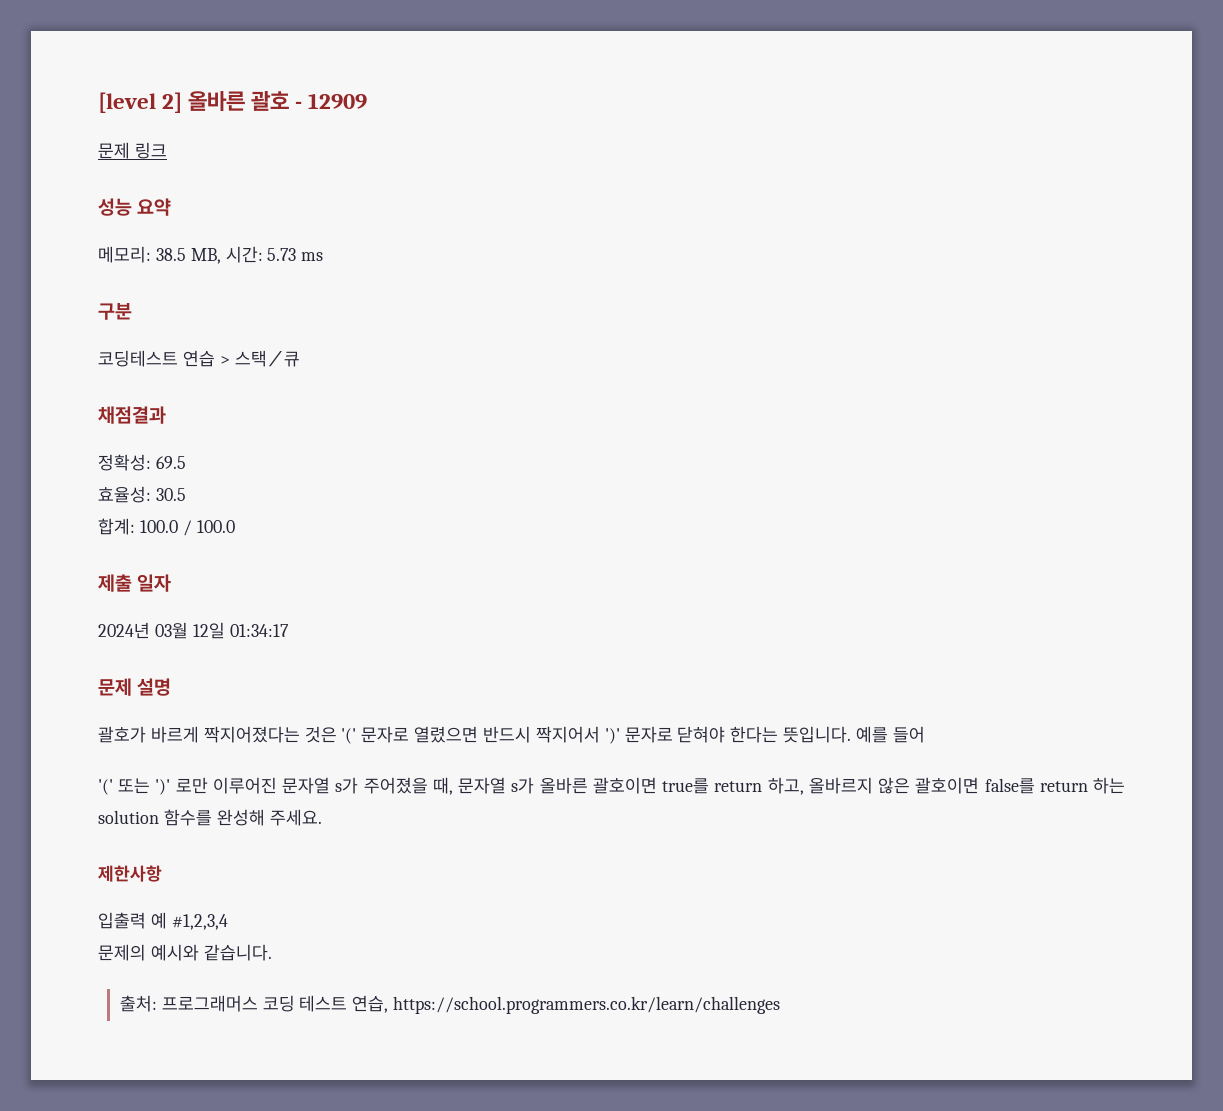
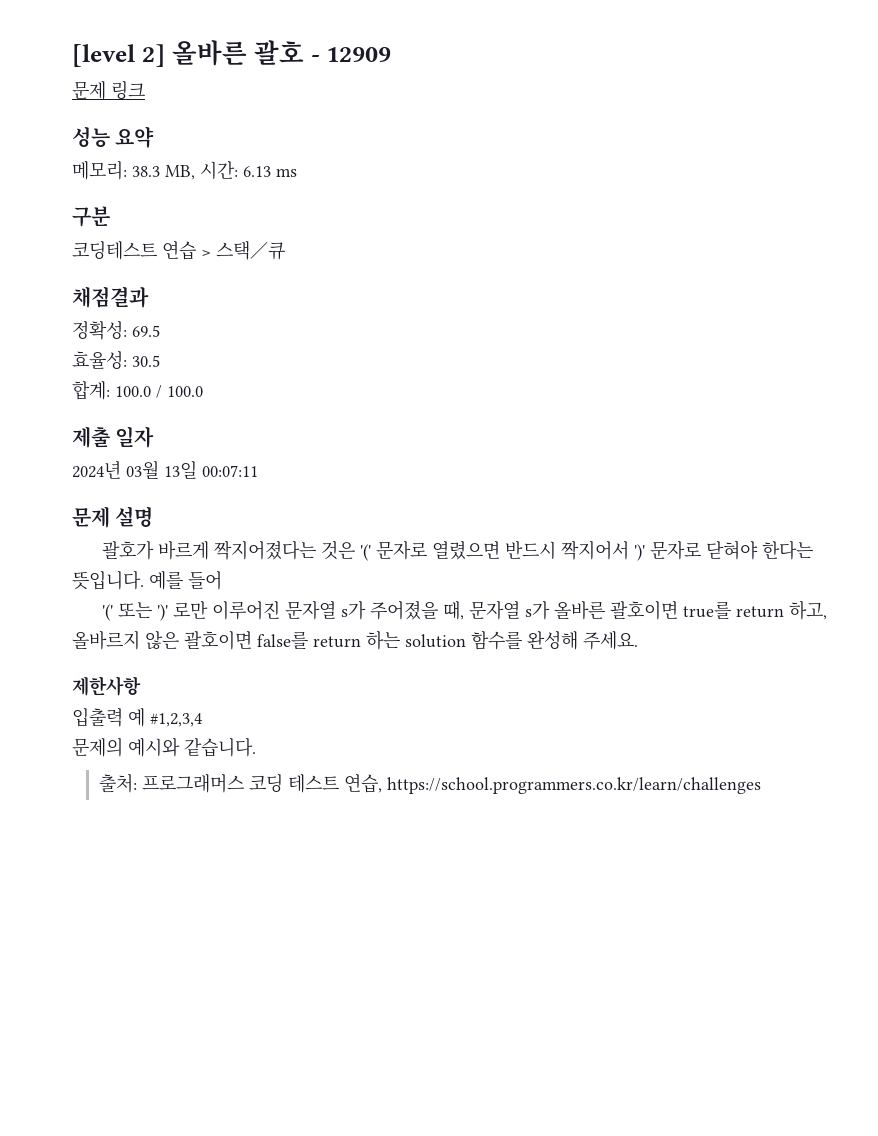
[155,248,186,261] 38.5 -> [132,166,160,177] 38.3
[267,248,297,261] 5.73 -> [243,166,271,177] 6.13
[192,622,289,639] 12일 01:34:17 -> [164,461,258,479] 13일 00:07:11

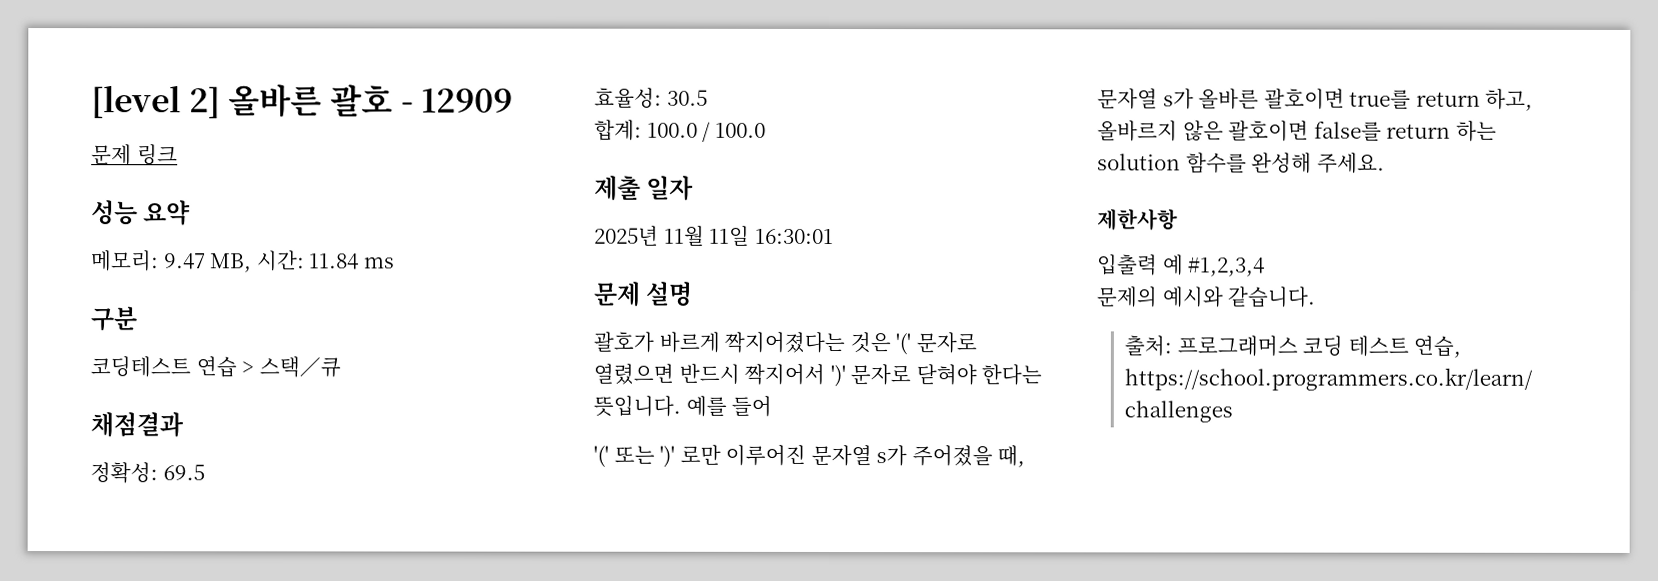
[132,166,160,177] 38.3 -> [163,253,206,270] 9.47
[243,166,271,177] 6.13 -> [309,253,360,270] 11.84
[72,460,258,479] 2024년 03월 13일 00:07:11 -> [594,224,834,246] 2025년 11월 11일 16:30:01

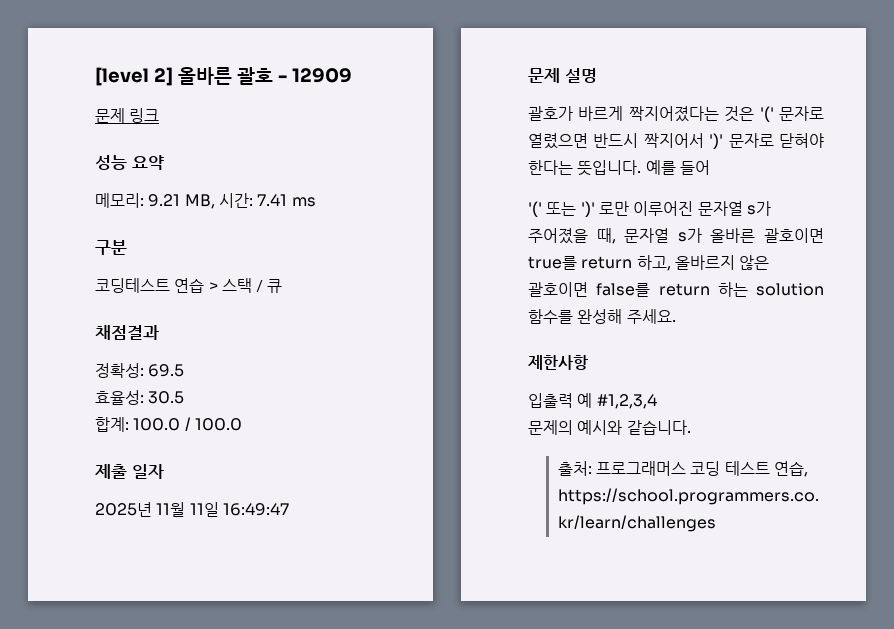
[163,253,206,270] 9.47 -> [148,194,181,207] 9.21
[309,253,360,270] 11.84 -> [257,194,288,206] 7.41
[754,228,834,245] 16:30:01 -> [222,503,289,516] 16:49:47

